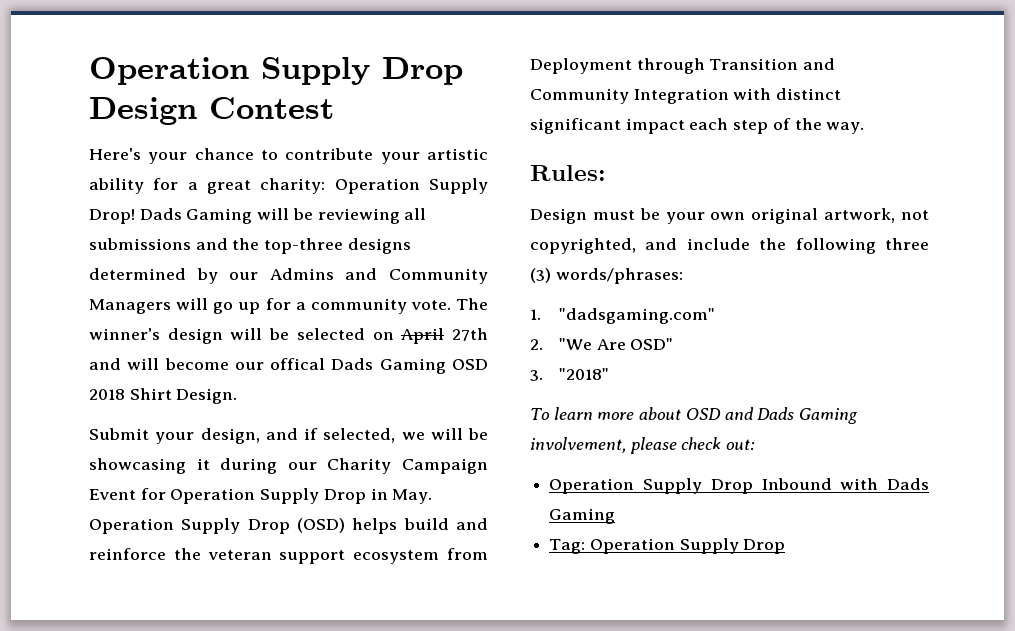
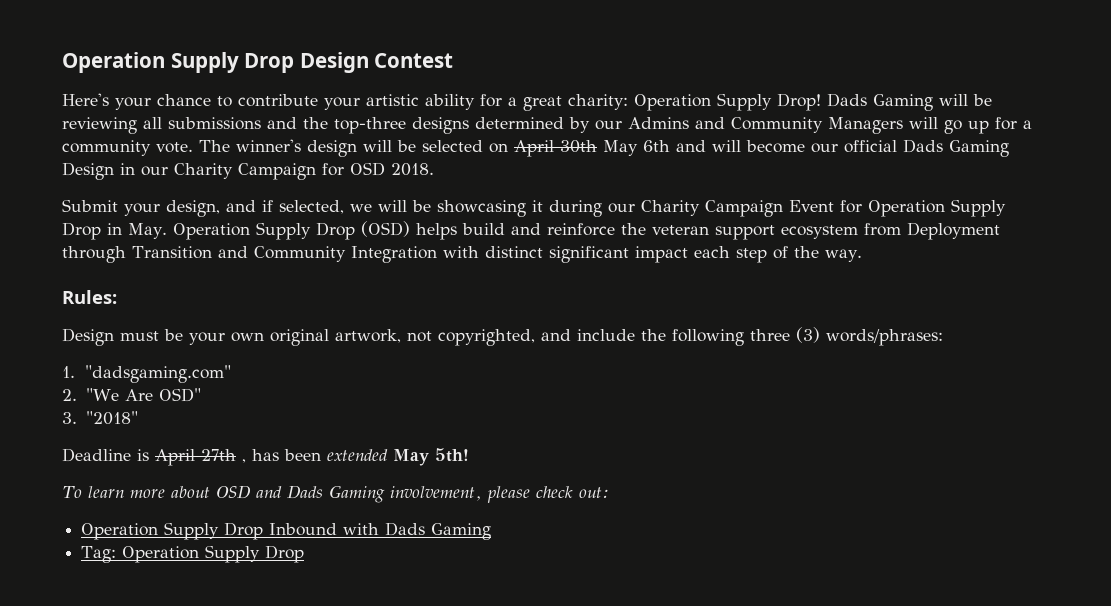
[452,328,489,341] 27th -> [560,140,670,156] 30th May 6th
[270,358,488,374] [89,388,238,404] offical Dads Gaming OSD 2018 Shirt Design. -> [844,139,1009,157] [62,162,434,180] official Dads Gaming Design in our Charity Campaign for OSD 2018.
(609, 374) none -> [62,448,469,466] // Deadline is April 27th , has been extended May 5th!

